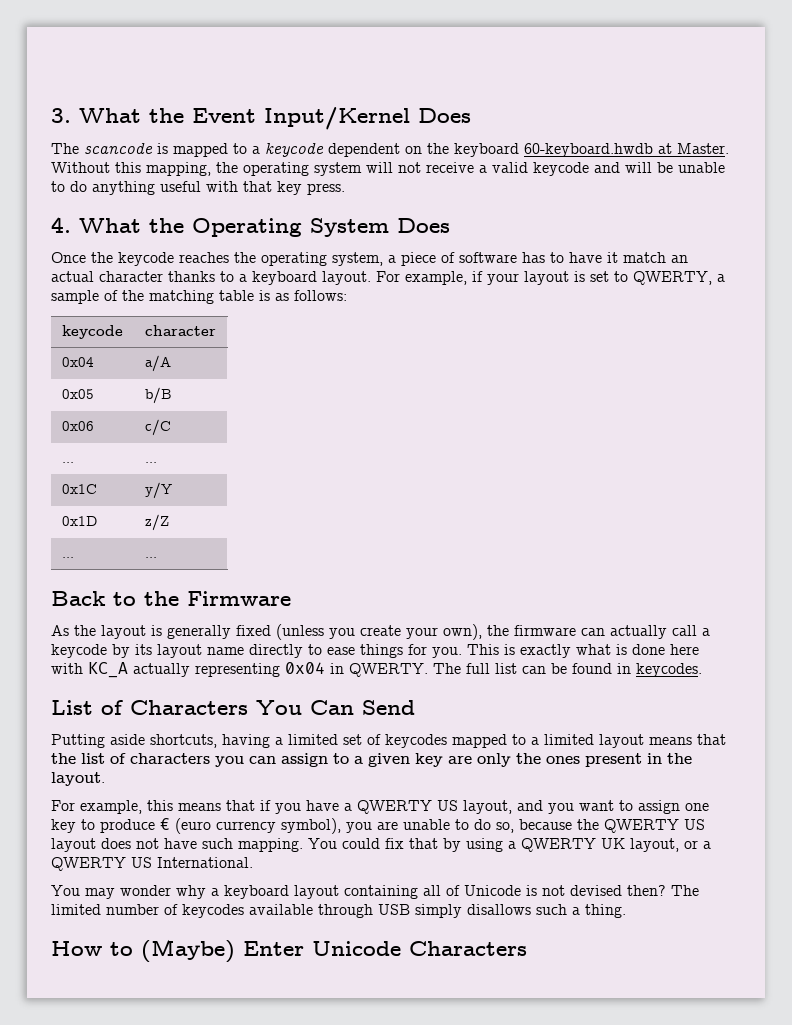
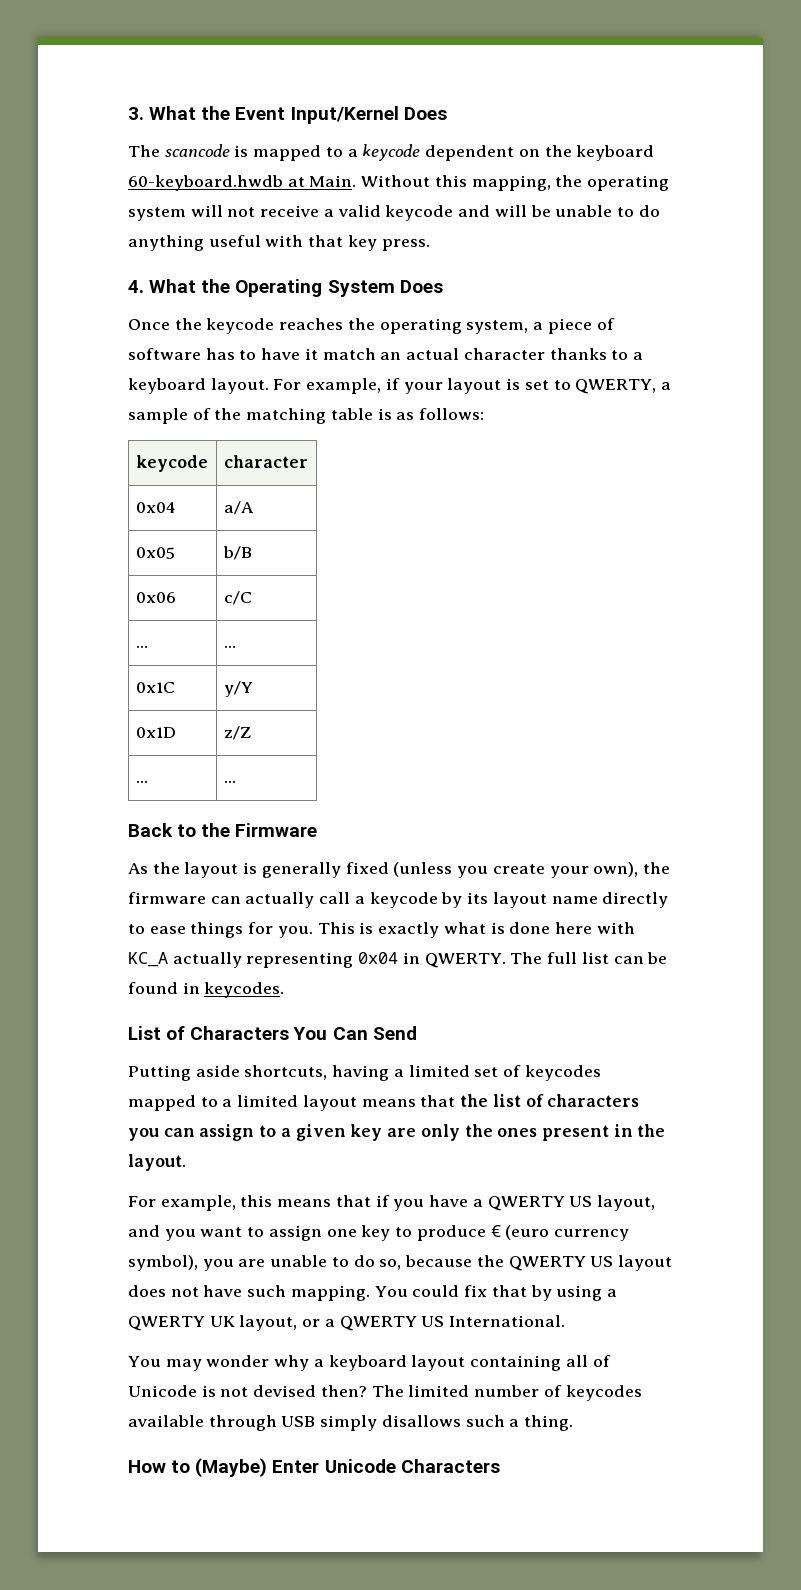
[677,143,729,154] Master. -> [309,175,357,187] Main.

